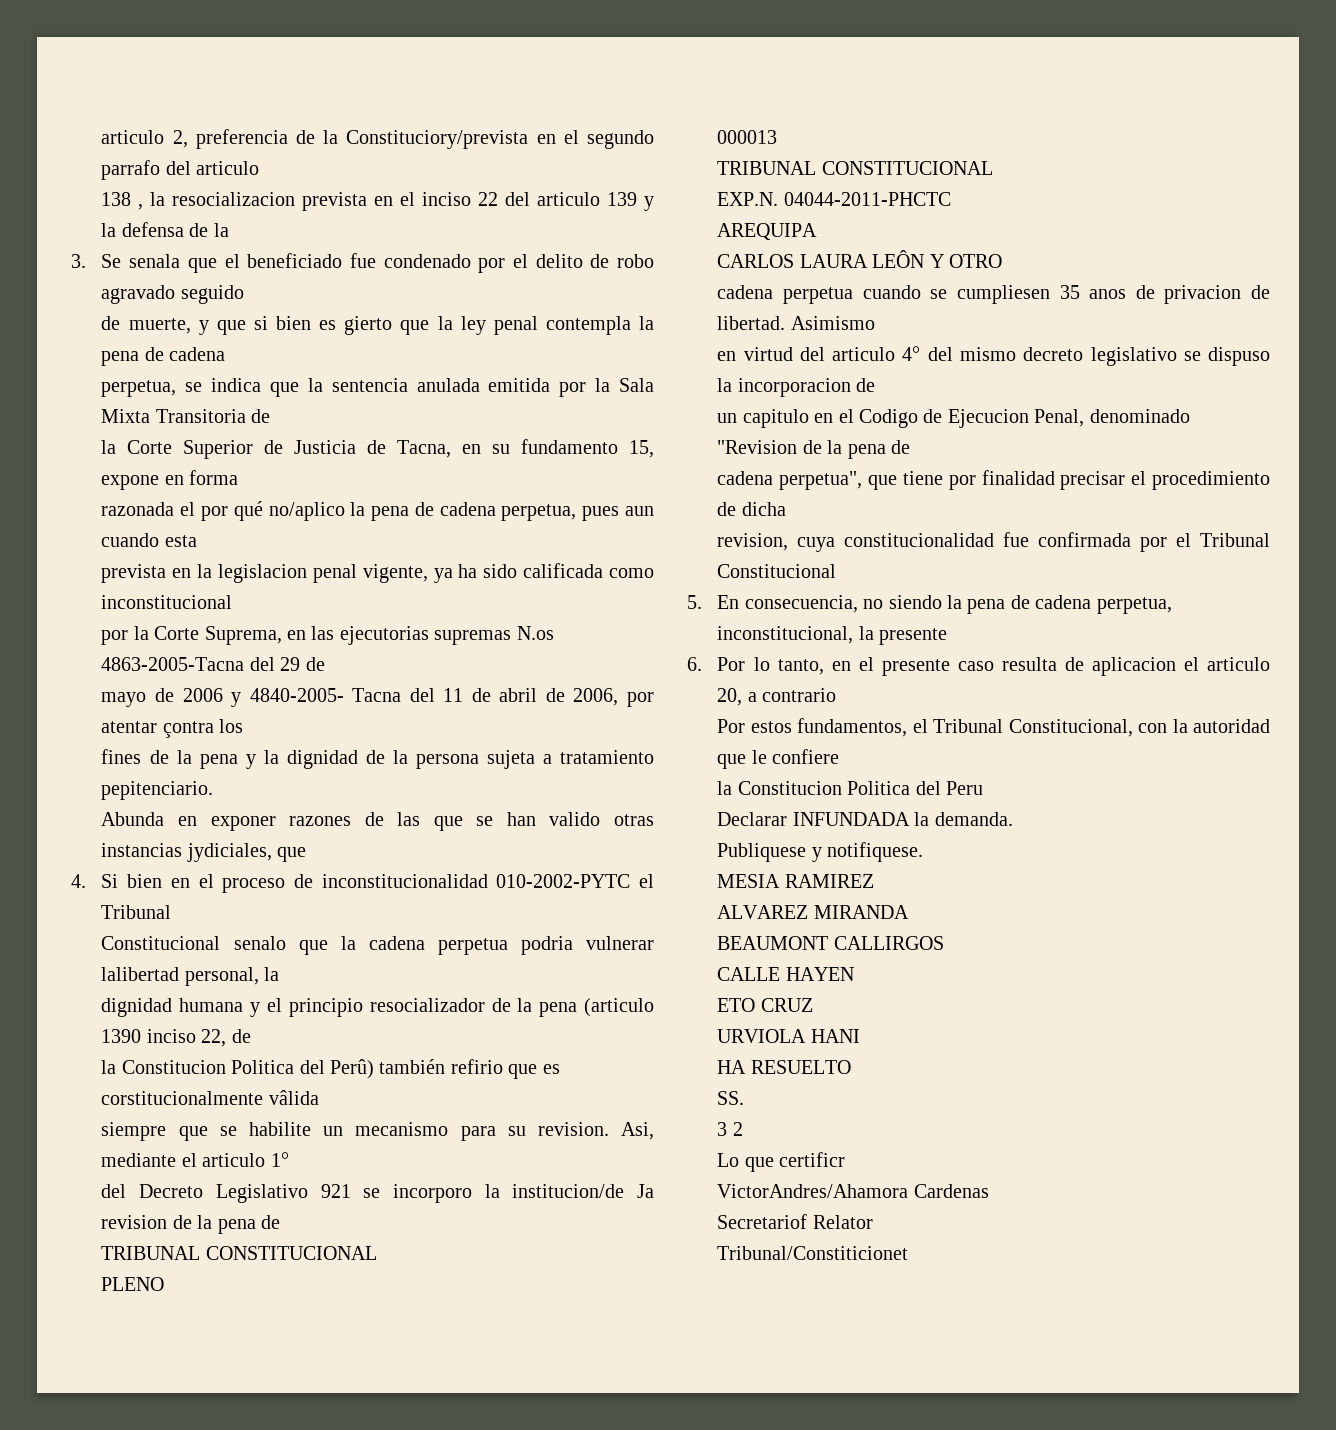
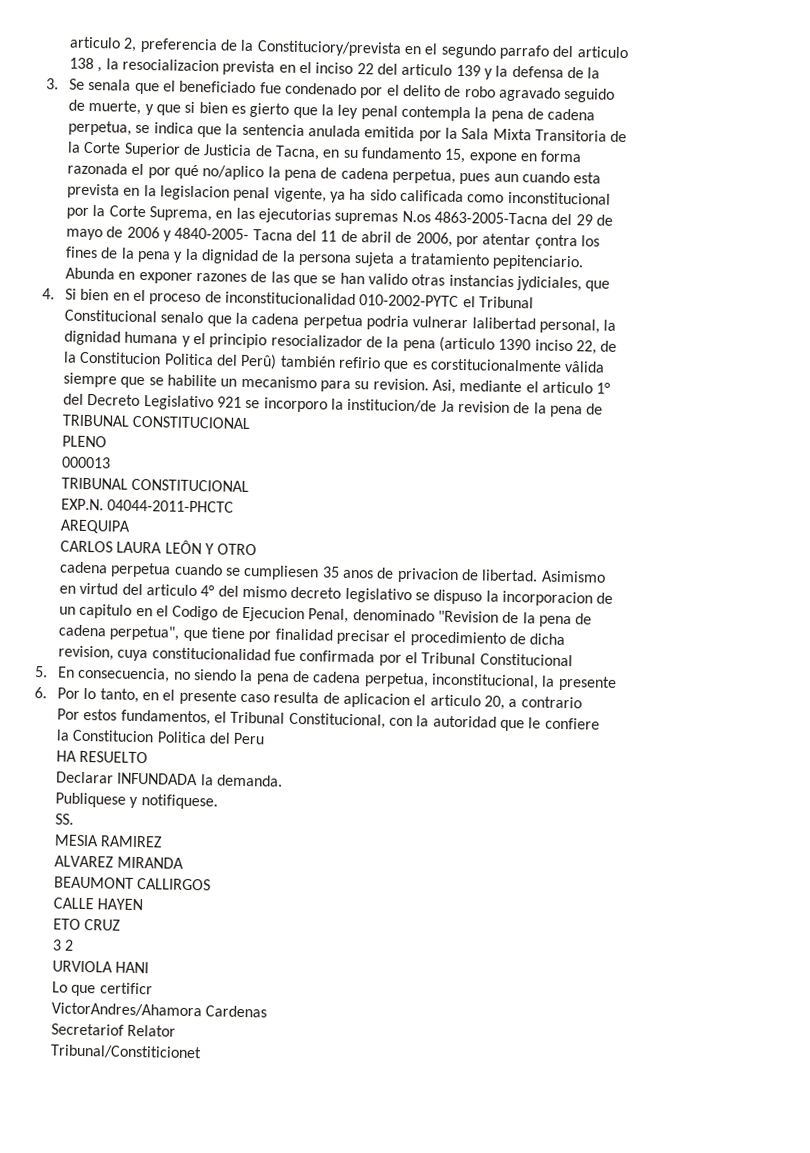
(984, 788) none -> [56,750,149,764] // HA RESUELTO
(924, 852) none -> [55,813,75,825] // SS.
(813, 1005) none -> [52,939,75,951] // 3 2
[717,1060,851,1074] [717,1091,745,1105] [717,1122,743,1136] // HA RESUELTO // SS. // 3 2 -> (150, 967) none

